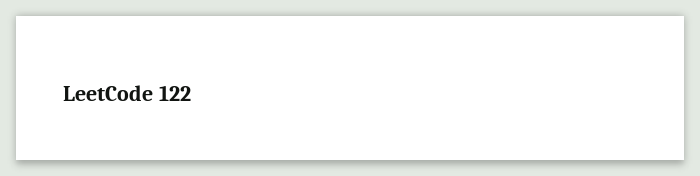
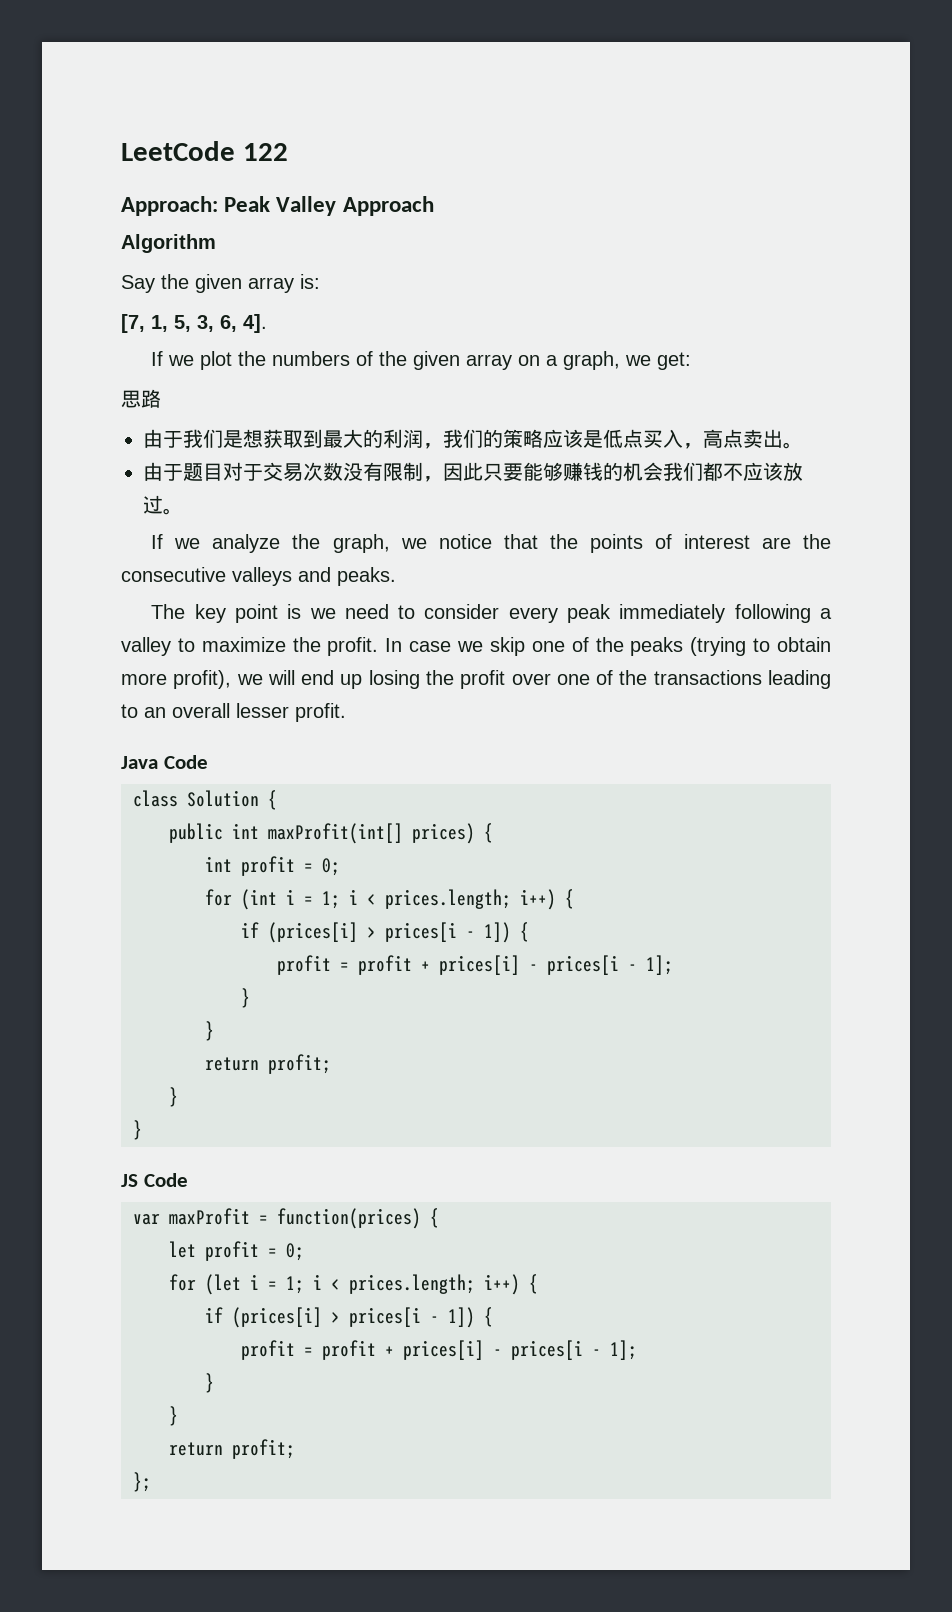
(191, 93) none -> [121,196,434,216] [121,234,216,253] [121,274,320,293] [121,314,267,333] [151,351,692,370] [121,389,161,408] [143,429,803,449] [143,462,803,482] [143,495,183,515] [151,534,832,553] [121,567,396,586] [151,604,832,623] [121,637,832,656] [121,670,831,689] [121,703,346,722] [121,755,208,769] [133,790,277,810] [169,823,493,844] [205,856,340,876] [205,889,574,910] [241,922,529,943] [277,955,673,975] [241,988,250,1008] [205,1021,214,1041] [205,1054,331,1074] [169,1087,178,1107] [133,1120,142,1140] [121,1173,188,1187] [133,1208,439,1229] [169,1241,304,1261] [169,1274,538,1295] [205,1307,493,1328] [241,1340,637,1360] [205,1373,214,1393] [169,1406,178,1426] [169,1439,295,1459] [133,1472,151,1492] // Approach: Peak Valley Approach // Algorithm // Say the given array is: // [7, 1, 5, 3, 6, 4]. // If we plot the numbers of the given array on a graph, we get: // 思路 // 由于我们是想获取到最大的利润，我们的策略应该是低点买入，高点卖出。 // 由于题目对于交易次数没有限制，因此只要能够赚钱的机会我们都不应该放过。 // If we analyze the graph, we notice that the points of interest are the consecutive valleys and peaks. // The key point is we need to consider every peak immediately following a valley to maximize the profit. In case we skip one of the peaks (trying to obtain more profit), we will end up losing the profit over one of the transactions leading to an overall lesser profit. // Java Code // class Solution { // public int maxProfit(int[] prices) { // int profit = 0; // for (int i = 1; i < prices.length; i++) { // if (prices[i] > prices[i - 1]) { // profit = profit + prices[i] - prices[i - 1]; // } // } // return profit; // } // } // JS Code // var maxProfit = function(prices) { // let profit = 0; // for (let i = 1; i < prices.length; i++) { // if (prices[i] > prices[i - 1]) { // profit = profit + prices[i] - prices[i - 1]; // } // } // return profit; // };

